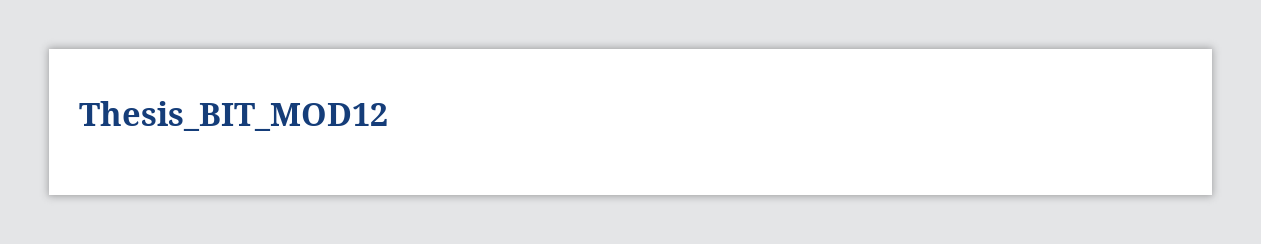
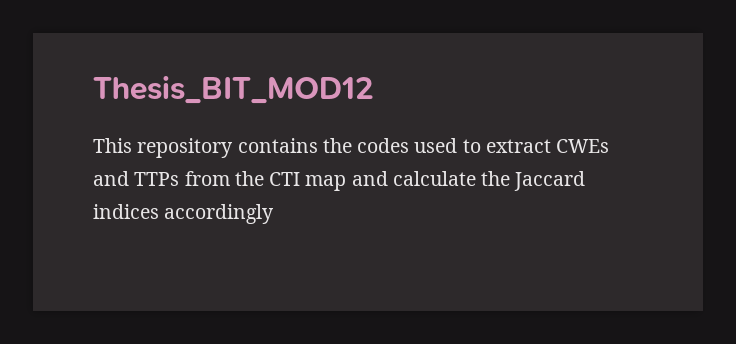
(388, 116) none -> [93,138,610,158] [93,171,586,191] [93,204,275,224] // This repository contains the codes used to extract CWEs and TTPs from the CTI map and calculate the Jaccard indices accordingly

